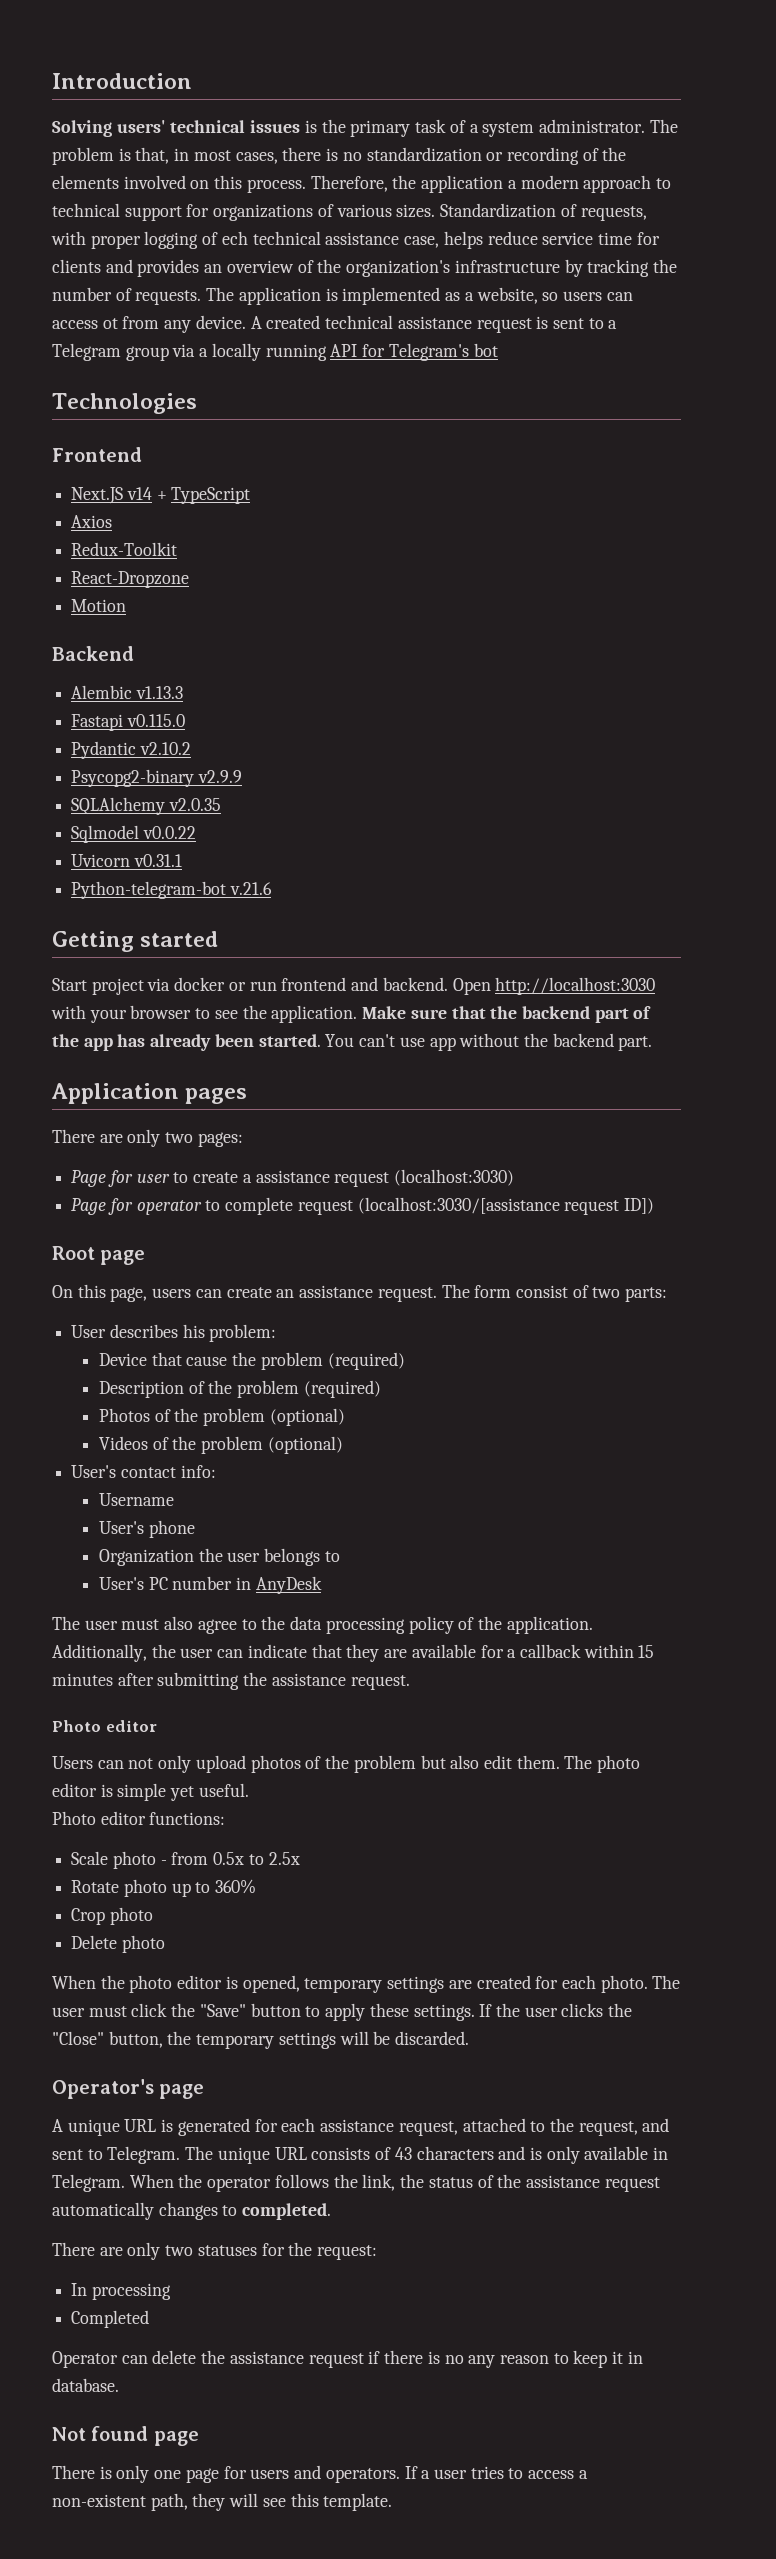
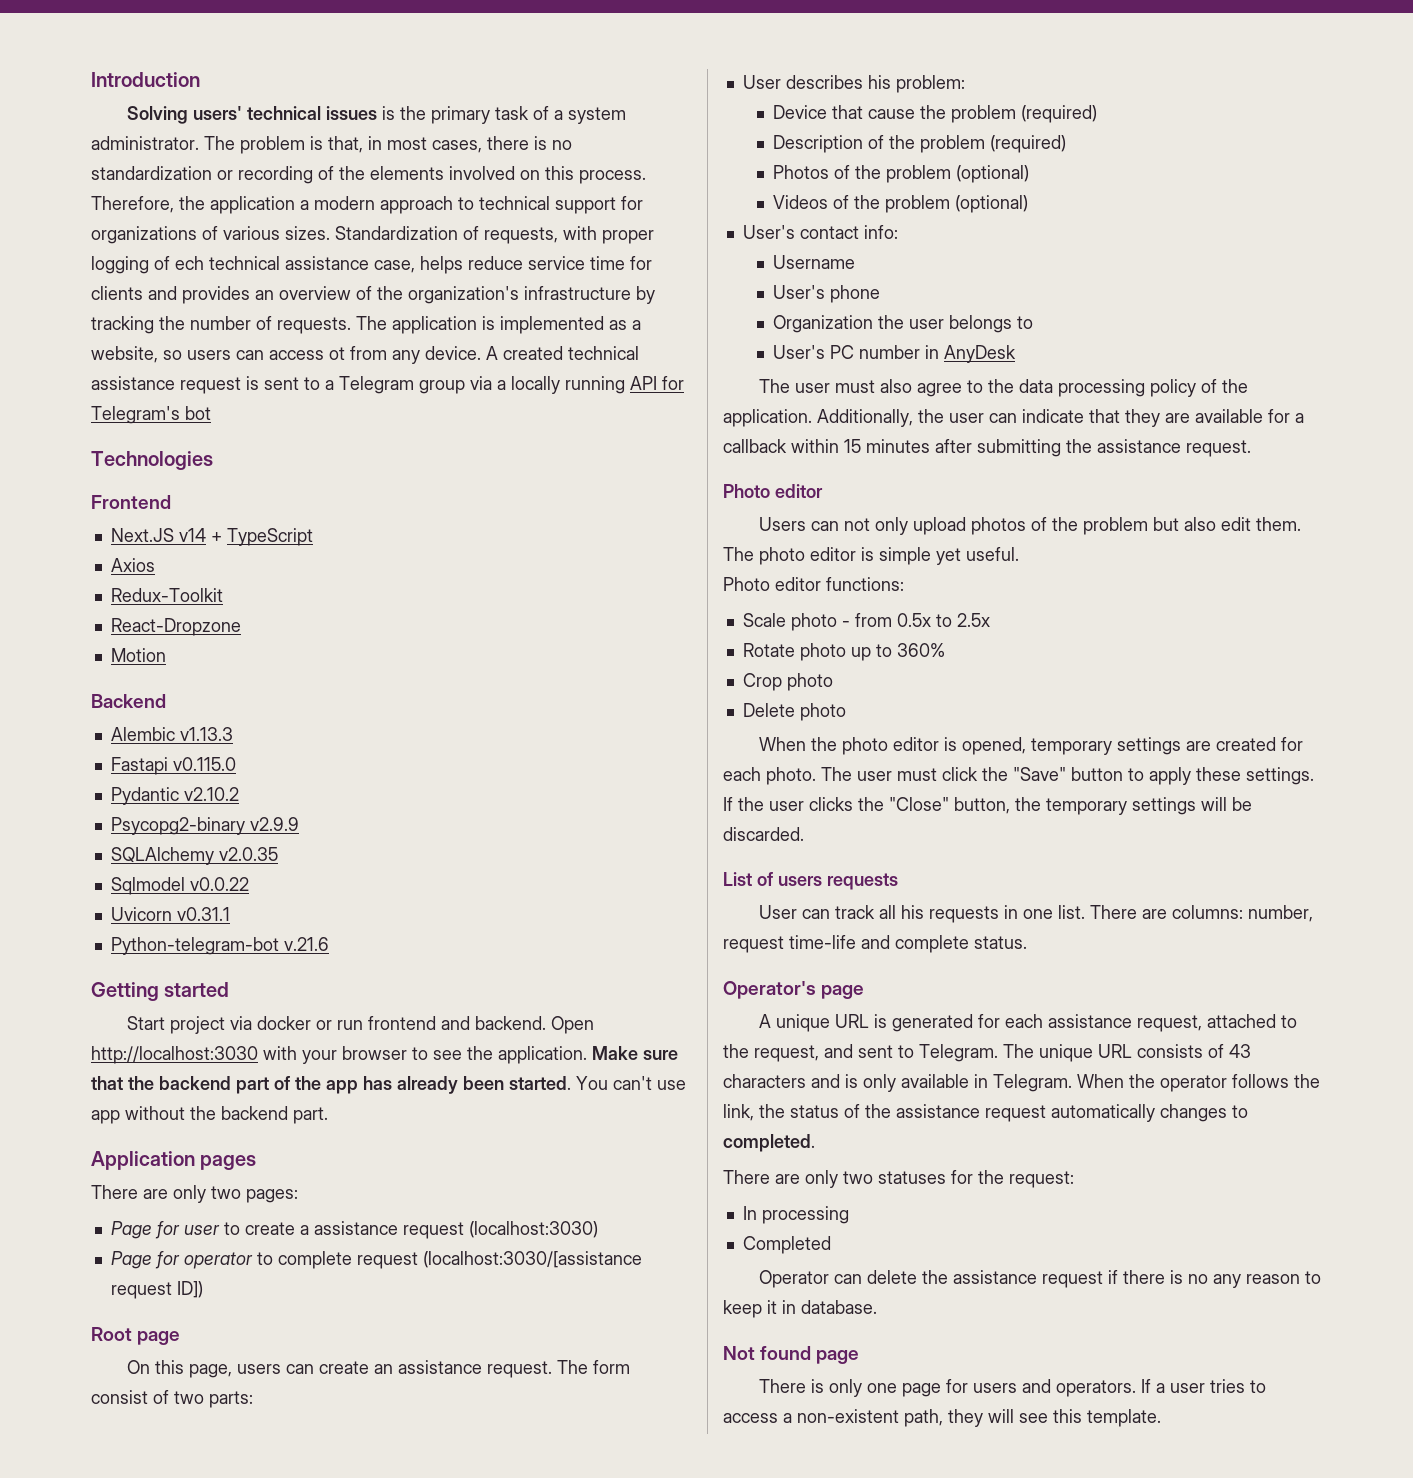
(470, 2038) none -> [723,872,898,890] [759,905,1314,923] [723,935,1027,953] // List of users requests // User can track all his requests in one list. There are columns: number, request time-life and complete status.

